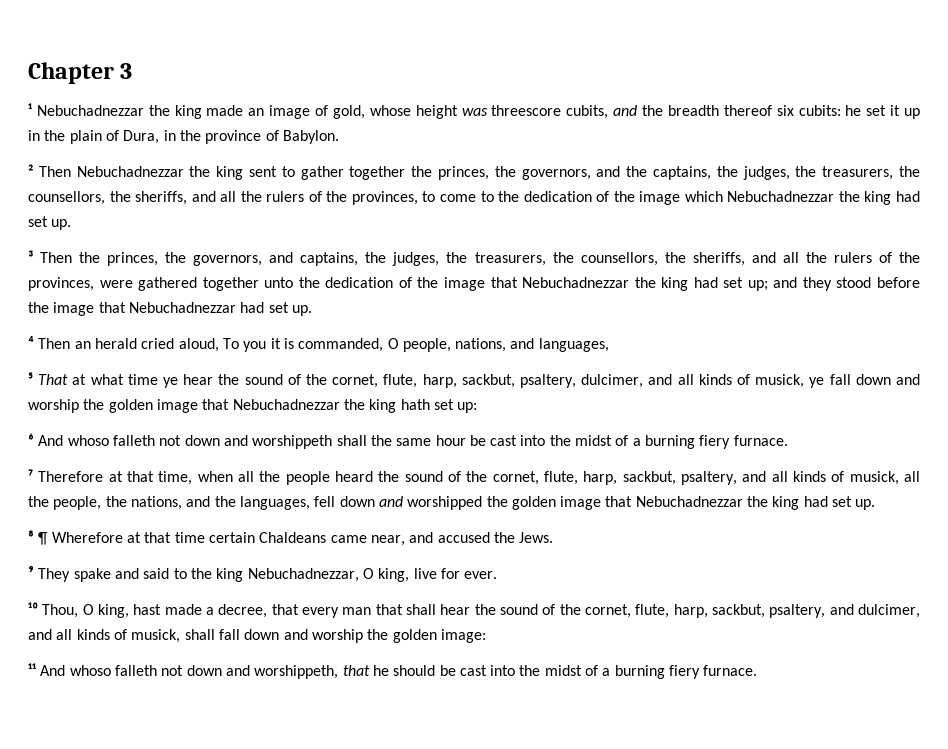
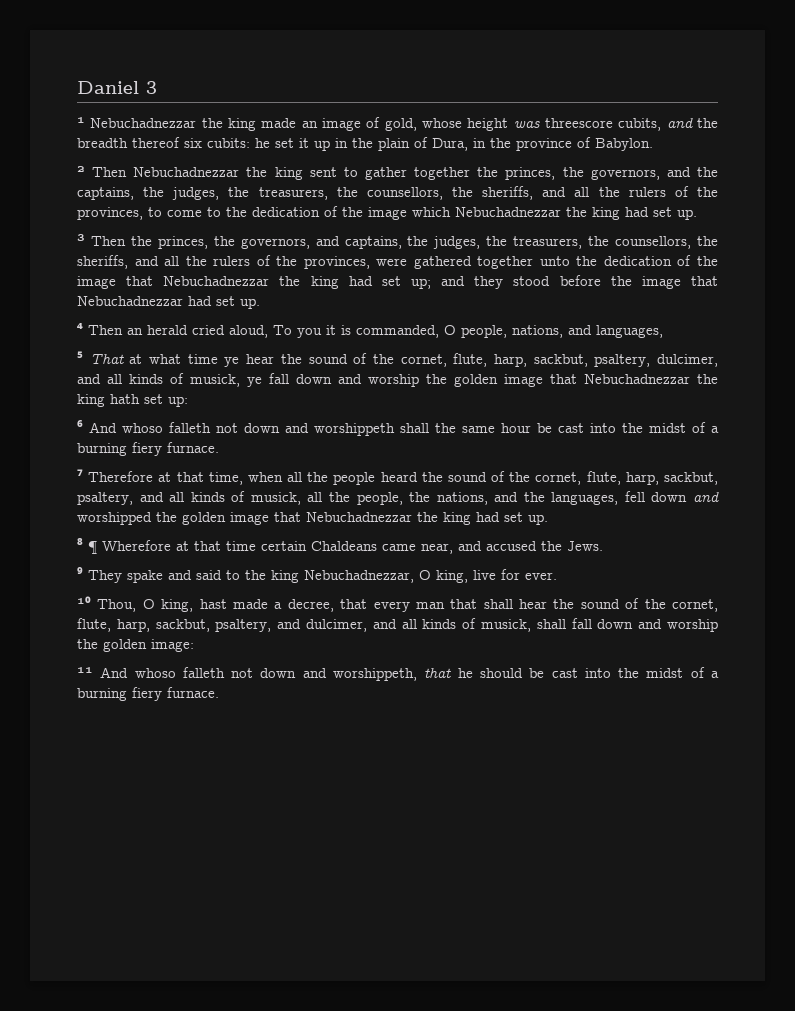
[28,62,114,84] Chapter -> [77,81,139,94] Daniel

